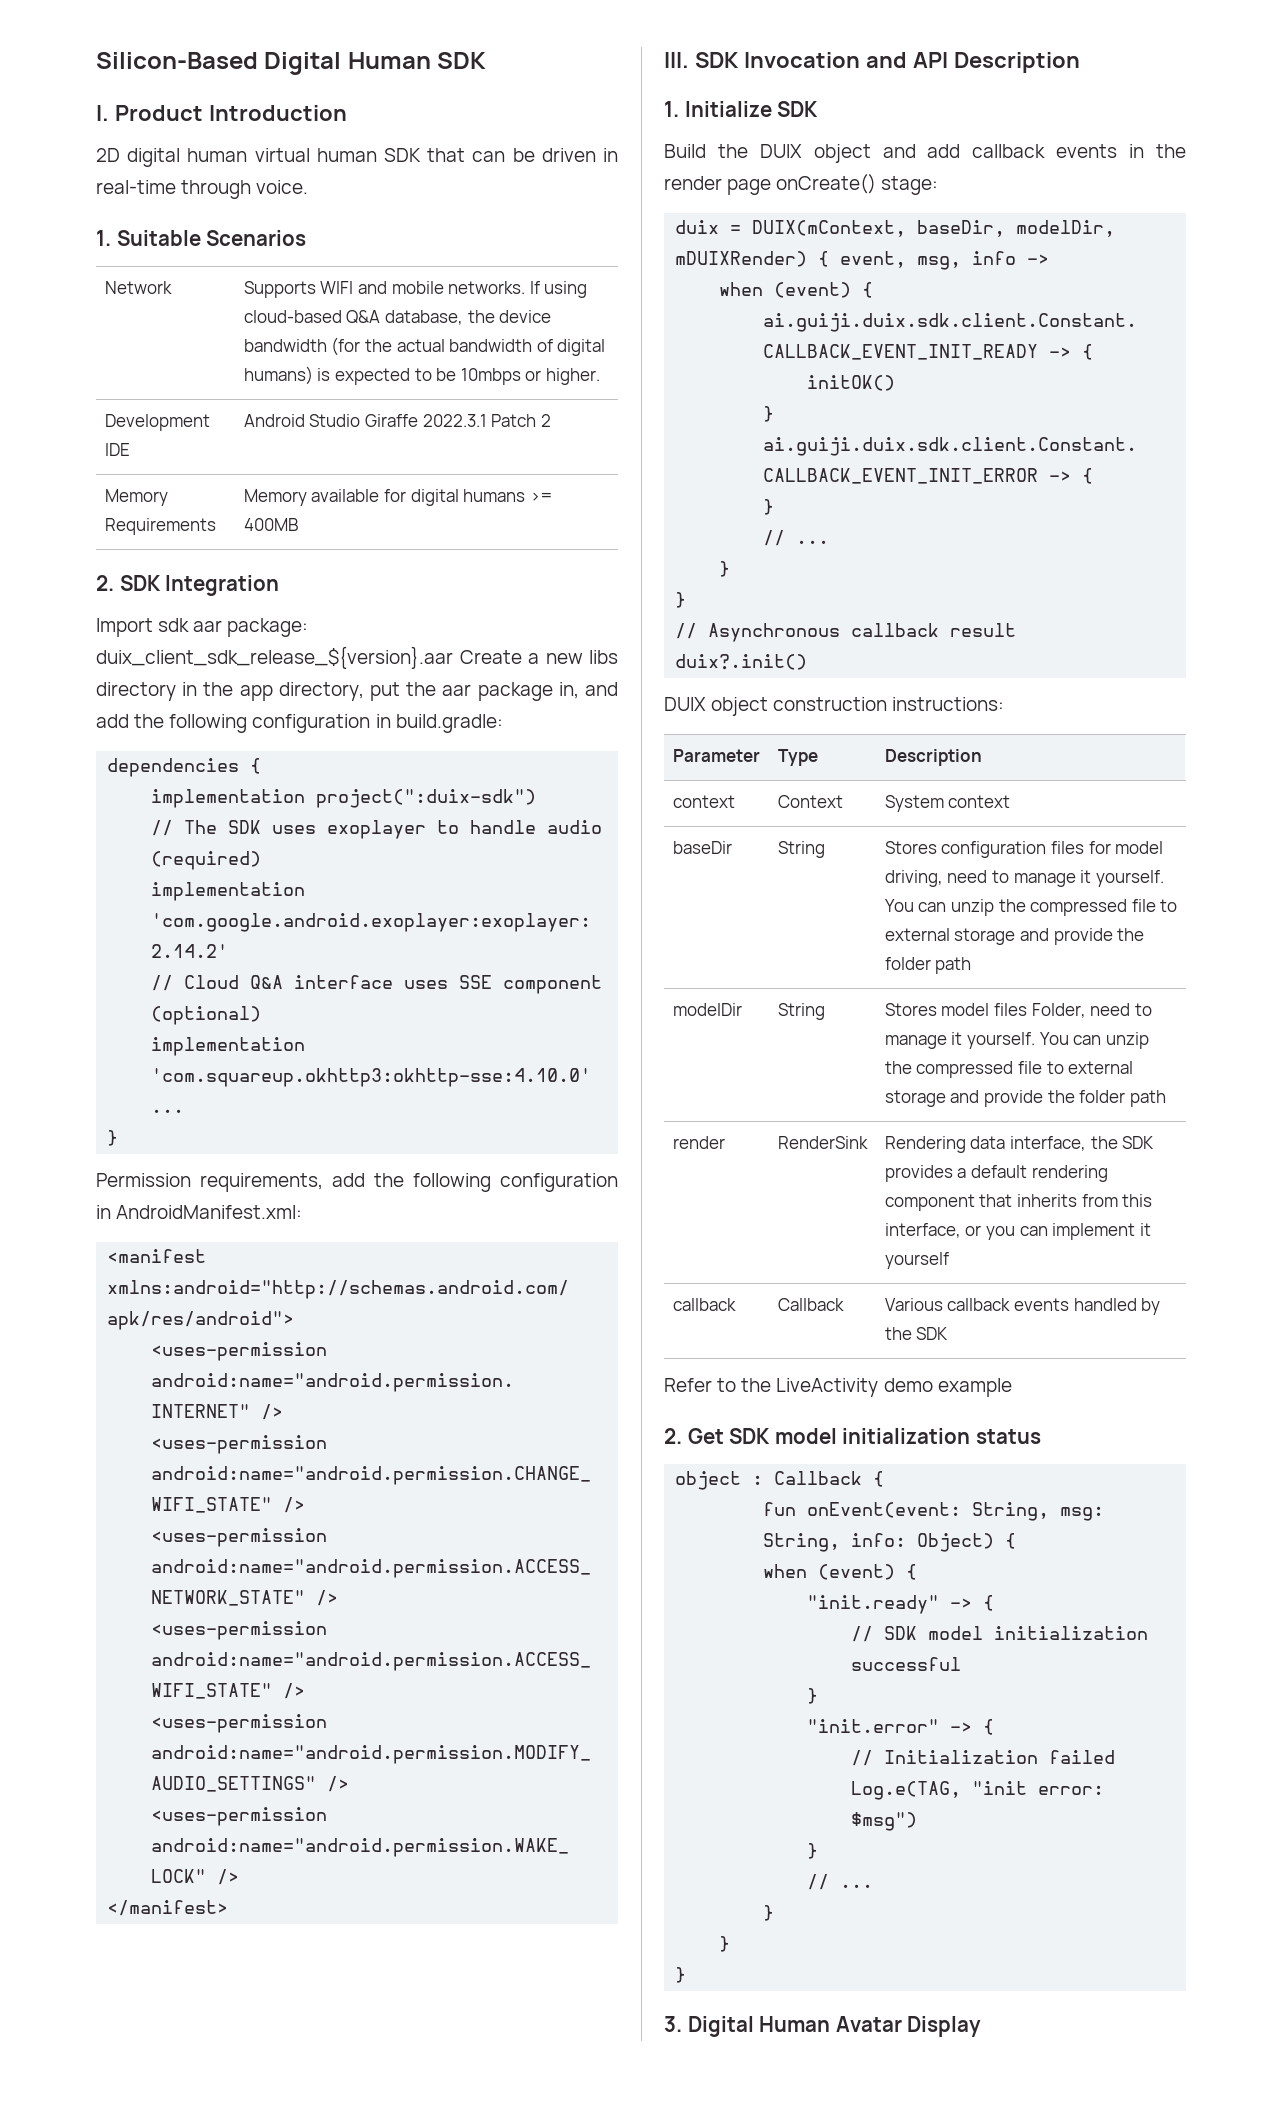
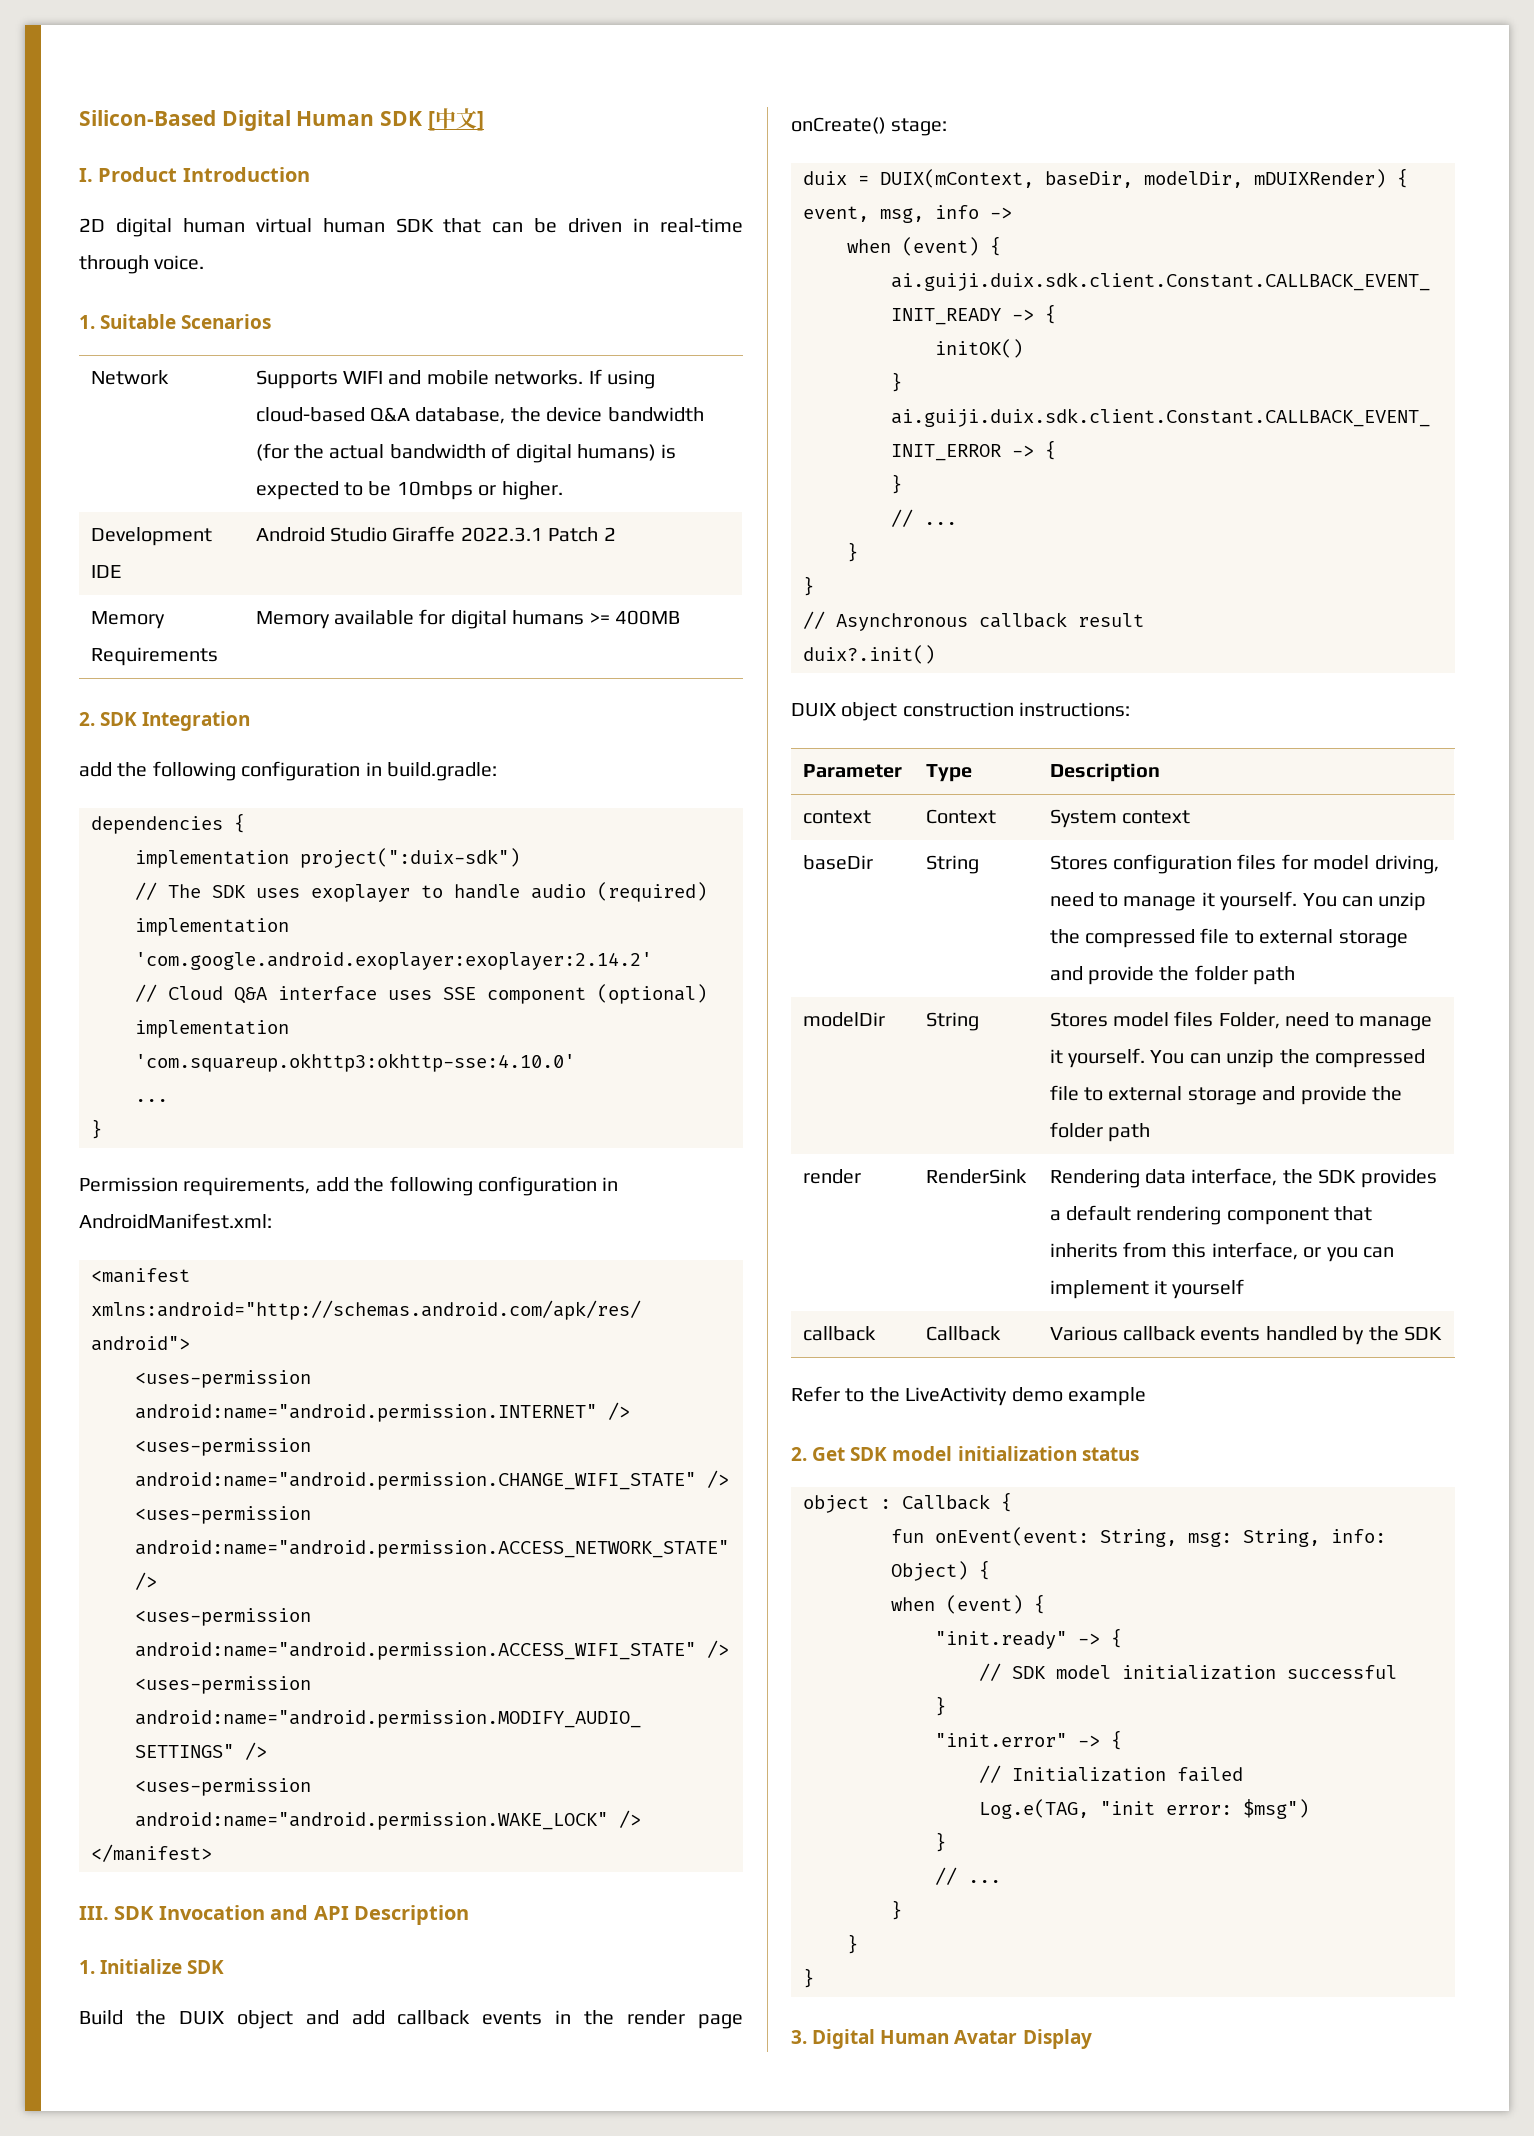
(487, 60) none -> [427,108,484,131] [中文]
[96,618,309,637] [96,646,618,669] [96,682,618,701] Import sdk aar package: duix_client_sdk_release_${version}.aar Create a new libs directory in the app directory, put the aar package in, and -> (251, 721) none

